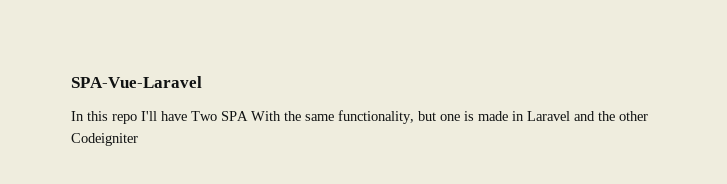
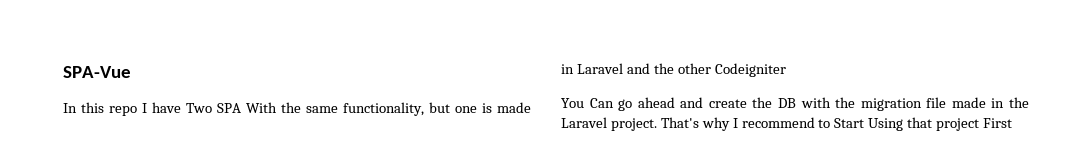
[71,76,202,88] SPA-Vue-Laravel -> [63,66,131,78] SPA-Vue
[141,111,157,121] I'll -> [142,103,147,113] I
(138, 139) none -> [561,97,1029,111] [561,117,1013,131] // You Can go ahead and create the DB with the migration file made in the Laravel project. That's why I recommend to Start Using that project First

